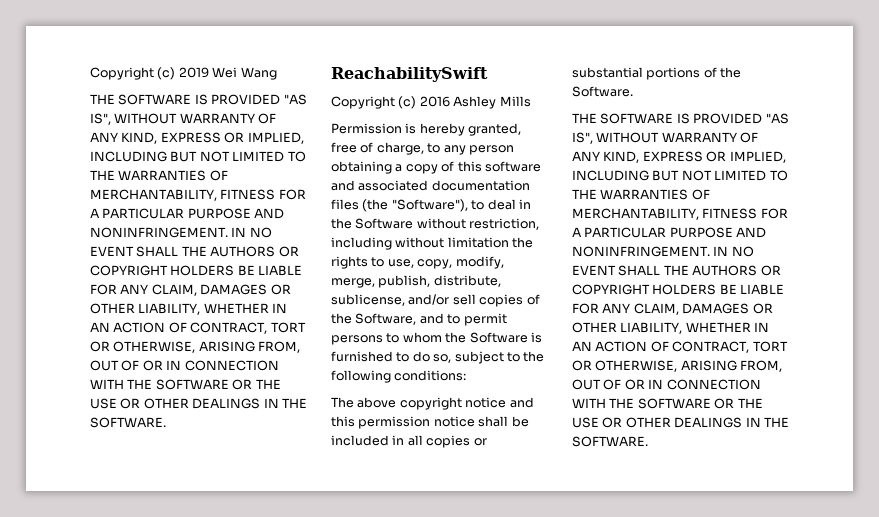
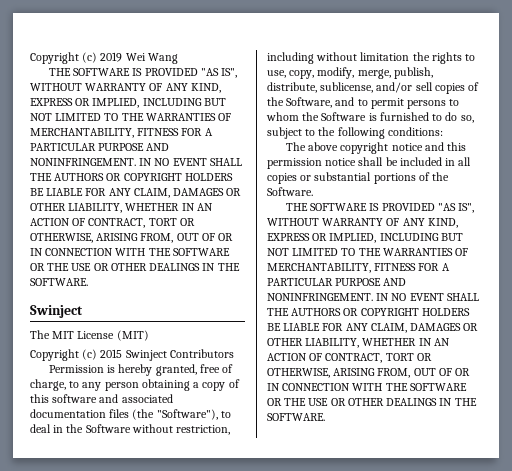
[331,67,488,82] [331,96,531,109] ReachabilitySwift // Copyright (c) 2016 Ashley Mills -> [30,305,83,318] [30,330,149,341] [30,349,234,361] Swinject // The MIT License (MIT) // Copyright (c) 2015 Swinject Contributors

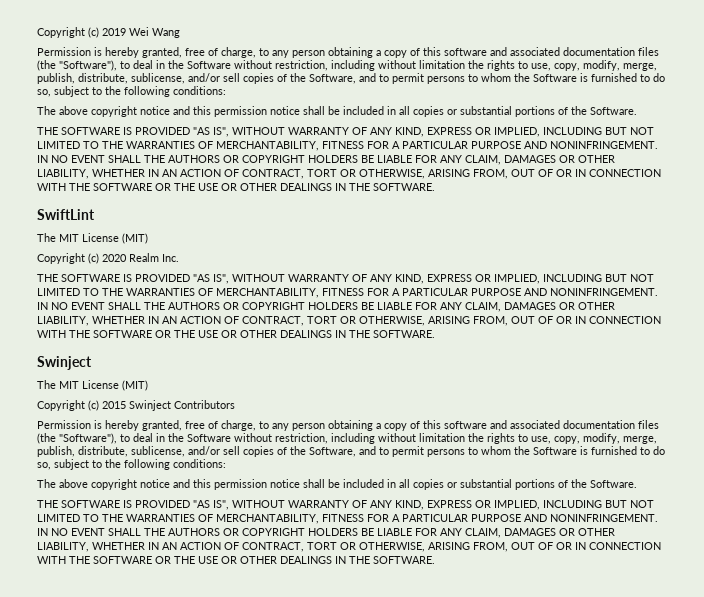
(178, 58) none -> [37,47,659,58] [37,60,657,71] [37,73,665,84] [37,86,226,97] [37,106,637,117] [37,127,654,137] [37,141,658,151] [37,155,615,165] [37,169,661,179] [37,183,435,191] [37,209,95,220] [37,233,148,244] [37,253,179,264] // Permission is hereby granted, free of charge, to any person obtaining a copy of this software and associated documentation files (the "Software"), to deal in the Software without restriction, including without limitation the rights to use, copy, modify, merge, publish, distribute, sublicense, and/or sell copies of the Software, and to permit persons to whom the Software is furnished to do so, subject to the following conditions: // The above copyright notice and this permission notice shall be included in all copies or substantial portions of the Software. // THE SOFTWARE IS PROVIDED "AS IS", WITHOUT WARRANTY OF ANY KIND, EXPRESS OR IMPLIED, INCLUDING BUT NOT LIMITED TO THE WARRANTIES OF MERCHANTABILITY, FITNESS FOR A PARTICULAR PURPOSE AND NONINFRINGEMENT. IN NO EVENT SHALL THE AUTHORS OR COPYRIGHT HOLDERS BE LIABLE FOR ANY CLAIM, DAMAGES OR OTHER LIABILITY, WHETHER IN AN ACTION OF CONTRACT, TORT OR OTHERWISE, ARISING FROM, OUT OF OR IN CONNECTION WITH THE SOFTWARE OR THE USE OR OTHER DEALINGS IN THE SOFTWARE. // SwiftLint // The MIT License (MIT) // Copyright (c) 2020 Realm Inc.

